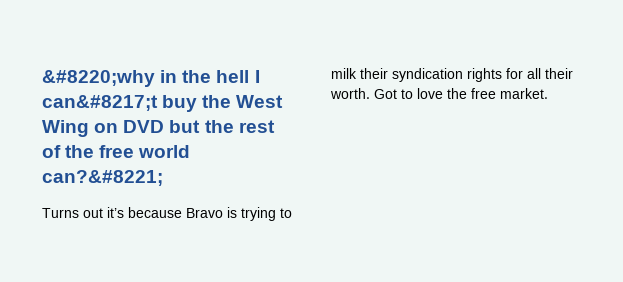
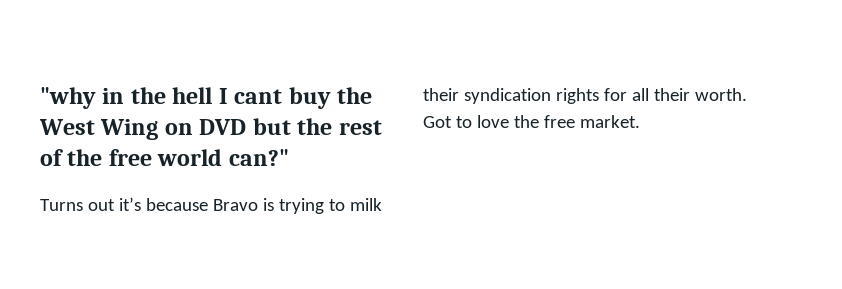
[42,70,155,87] &#8220;why -> [40,87,96,109] "why
[42,95,158,111] can&#8217;t -> [234,89,283,104] cant
[42,170,163,186] can?&#8221; -> [228,149,289,166] can?"

